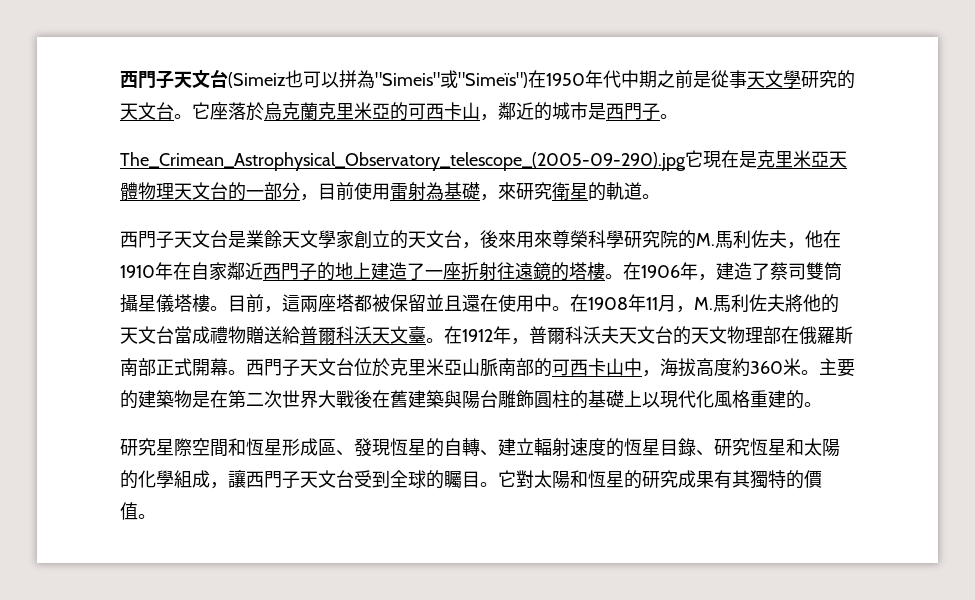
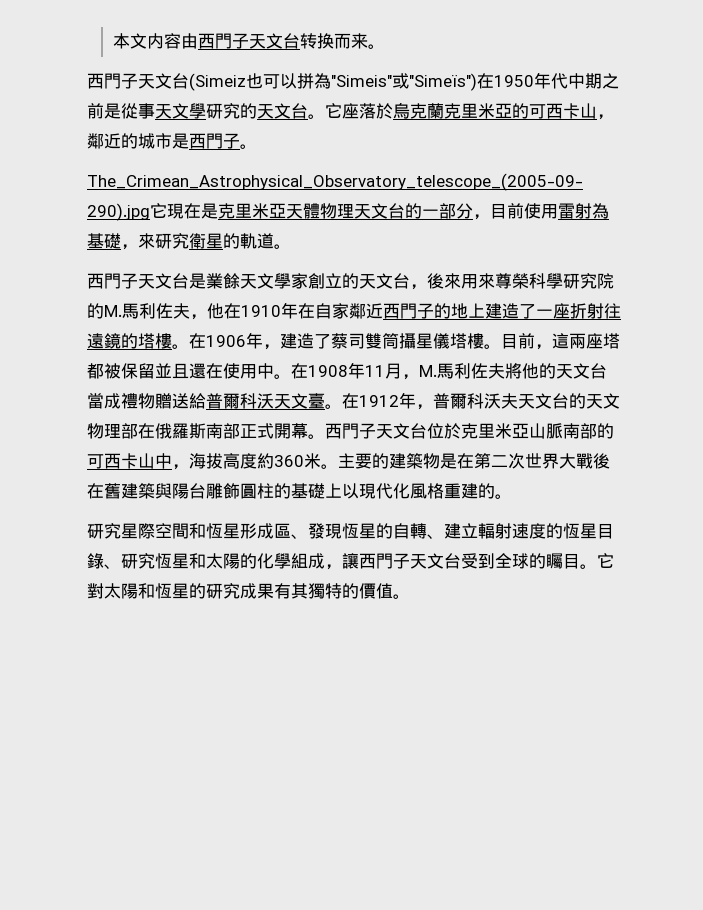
(120, 79) none -> [112,33,385,49] 本文内容由西門子天文台转换而来。 //

